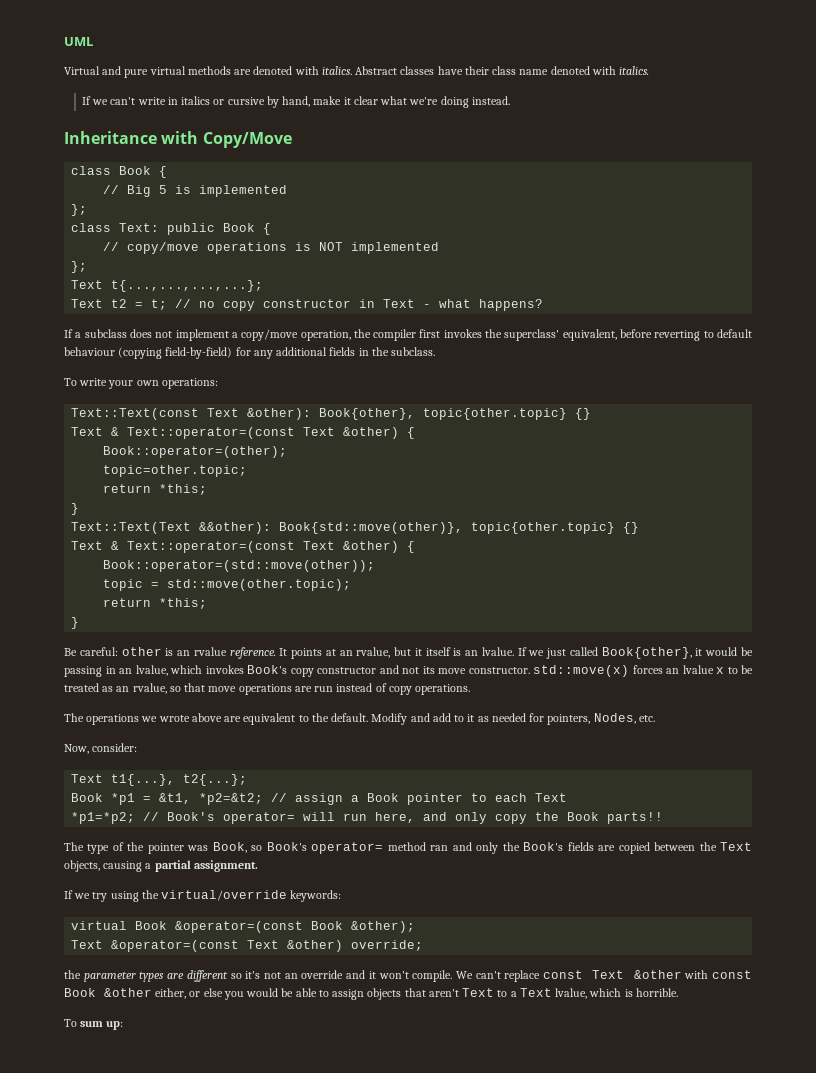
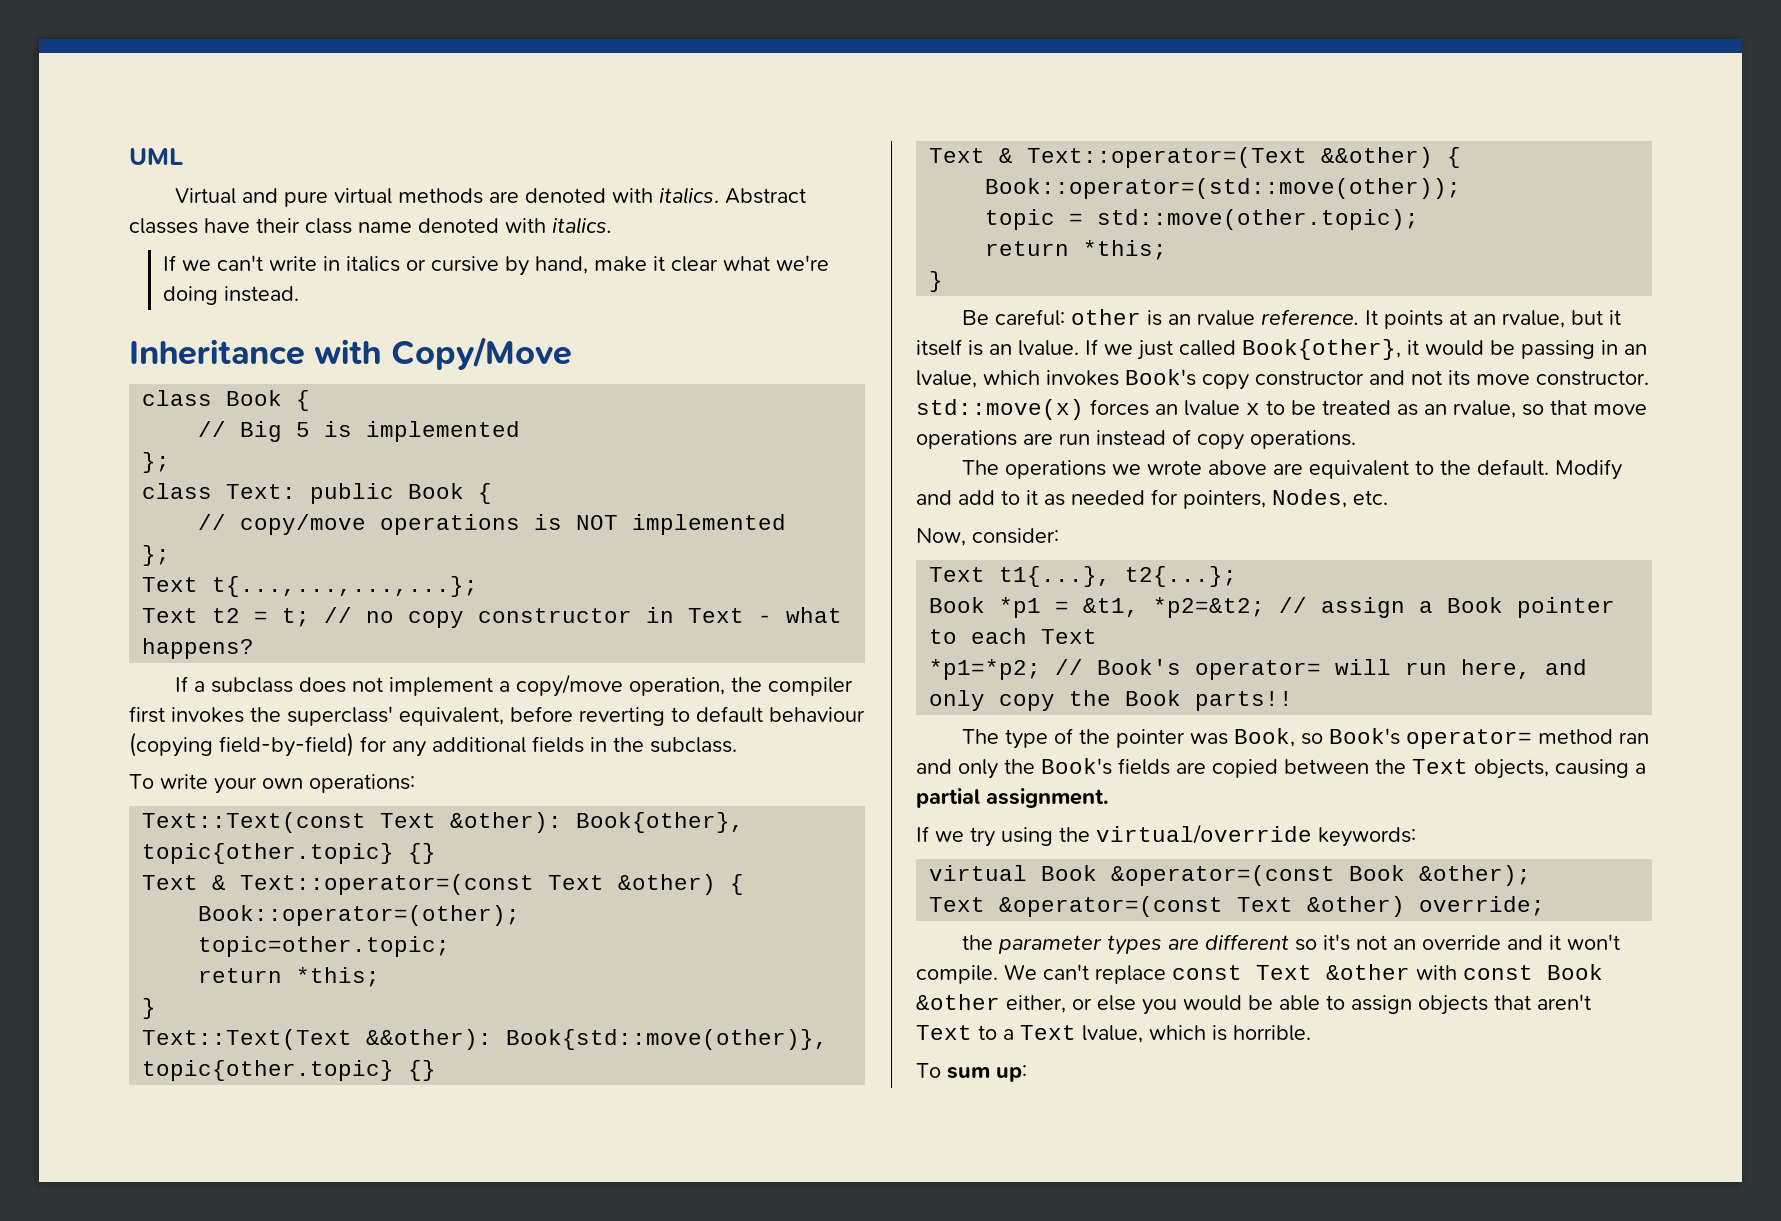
[127,541,400,553] Text::operator=(const Text &other) -> [1027,147,1434,168] Text::operator=(Text &&other)

